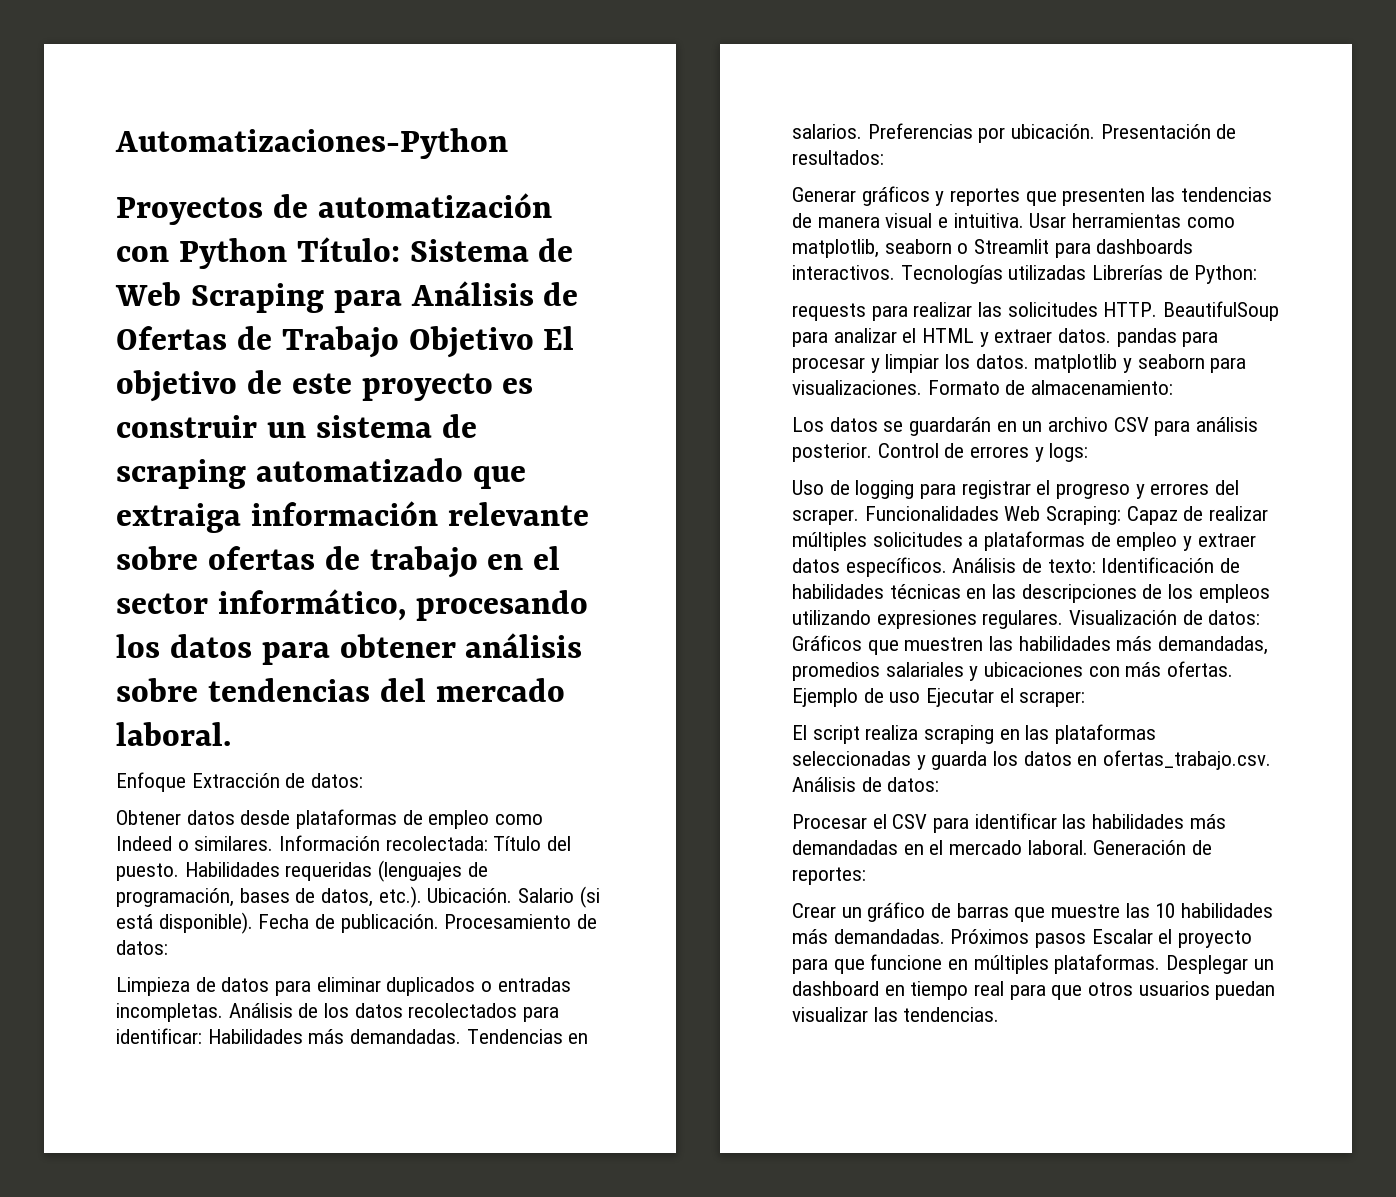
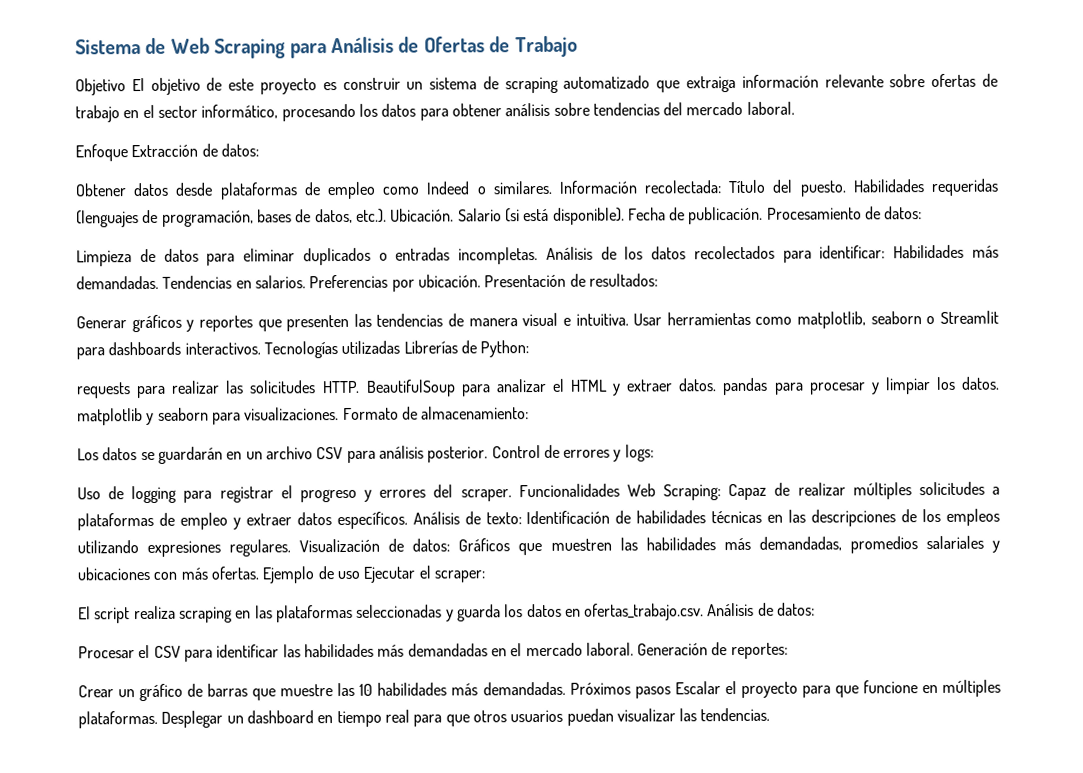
[115,128,508,159] [116,193,552,225] [116,237,400,269] Automatizaciones-Python // Proyectos de automatización con Python Título: -> (75, 47) none
(399, 342) none -> (578, 46) //

